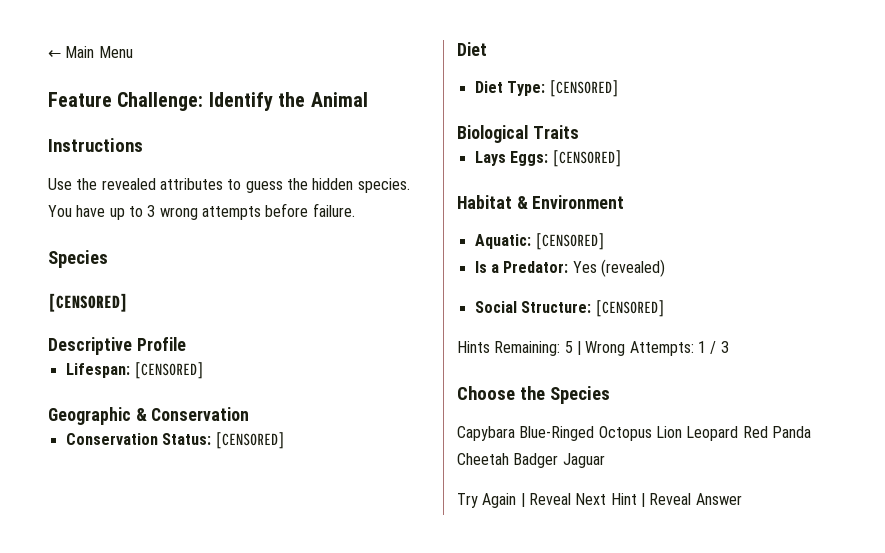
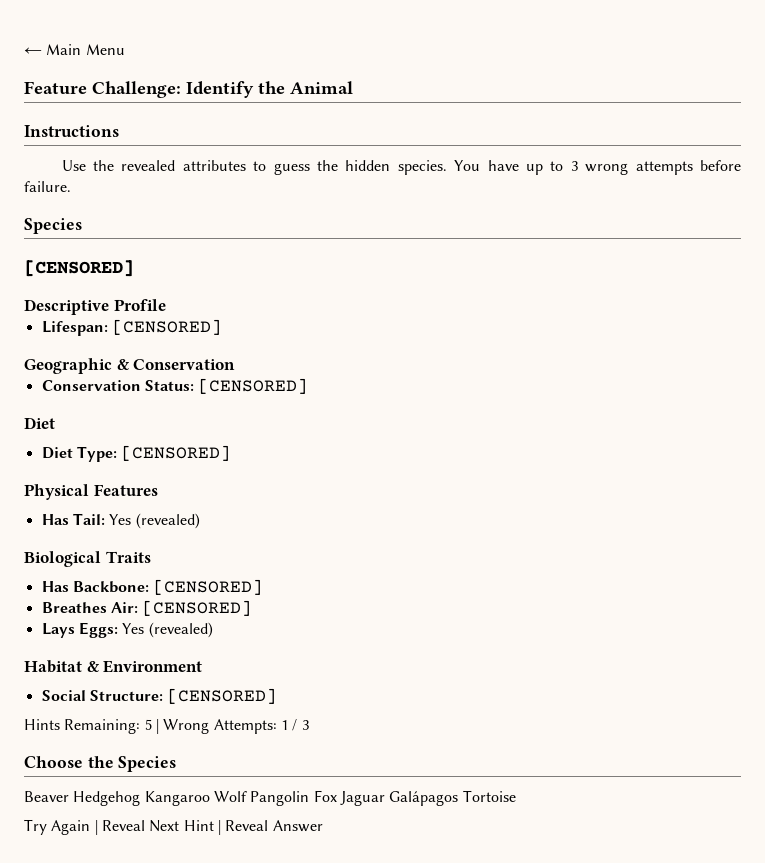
[457,125,579,143] Biological Traits -> [24,484,158,500] [41,513,200,529] [24,551,151,567] [41,579,264,595] [41,600,253,616] Physical Features // Has Tail: Yes (revealed) // Biological Traits // Has Backbone: [CENSORED] // Breathes Air: [CENSORED]
[552,150,623,167] [CENSORED] -> [122,622,213,638] Yes (revealed)
[474,233,605,250] [474,259,665,277] // Aquatic: [CENSORED] // Is a Predator: Yes (revealed) -> (203, 666) none
[457,426,811,441] [457,453,559,468] Capybara Blue-Ringed Octopus Lion Leopard Red Panda Cheetah Badger -> [24,790,337,806] Beaver Hedgehog Kangaroo Wolf Pangolin Fox
(605, 460) none -> [389,790,516,806] Galápagos Tortoise

